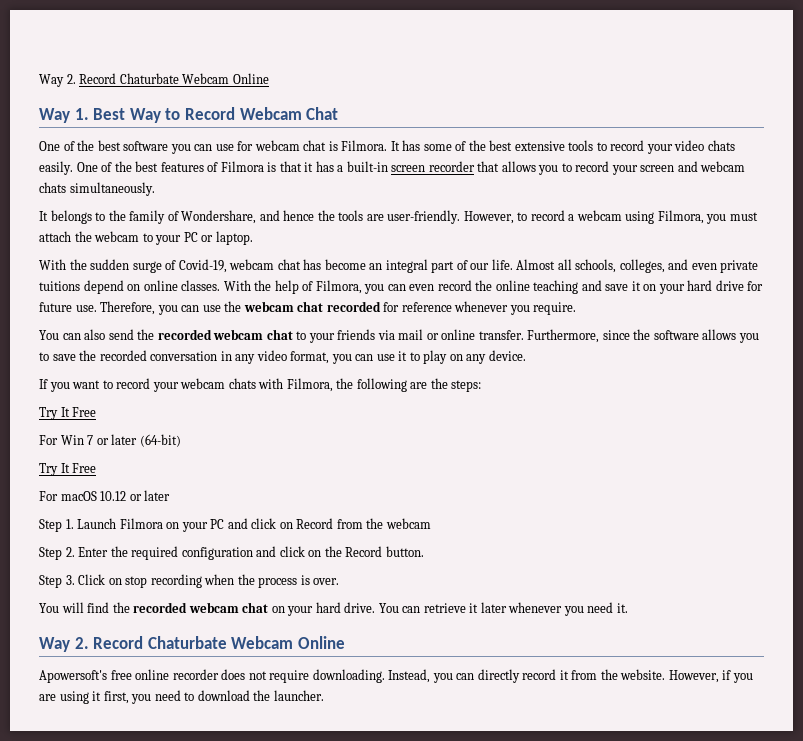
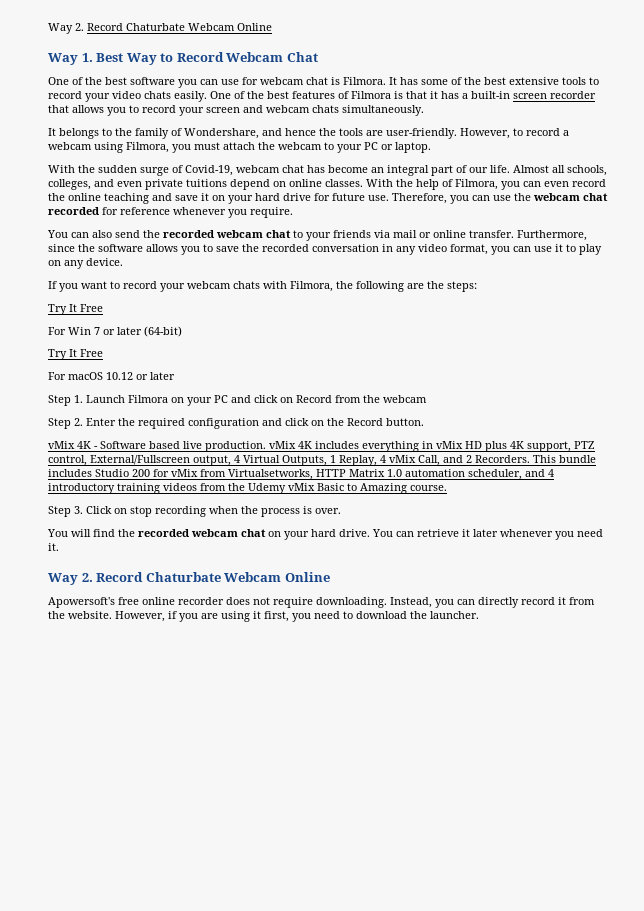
(424, 551) none -> [48,441,595,452] [48,455,596,466] [48,469,554,480] [48,483,447,494] // vMix 4K - Software based live production. vMix 4K includes everything in vMix HD plus 4K support, PTZ control, External/Fullscreen output, 4 Virtual Outputs, 1 Replay, 4 vMix Call, and 2 Recorders. This bundle includes Studio 200 for vMix from Virtualsetworks, HTTP Matrix 1.0 automation scheduler, and 4 introductory training videos from the Udemy vMix Basic to Amazing course.

